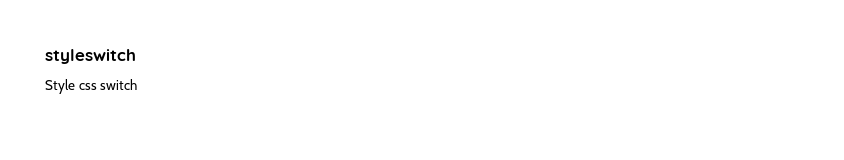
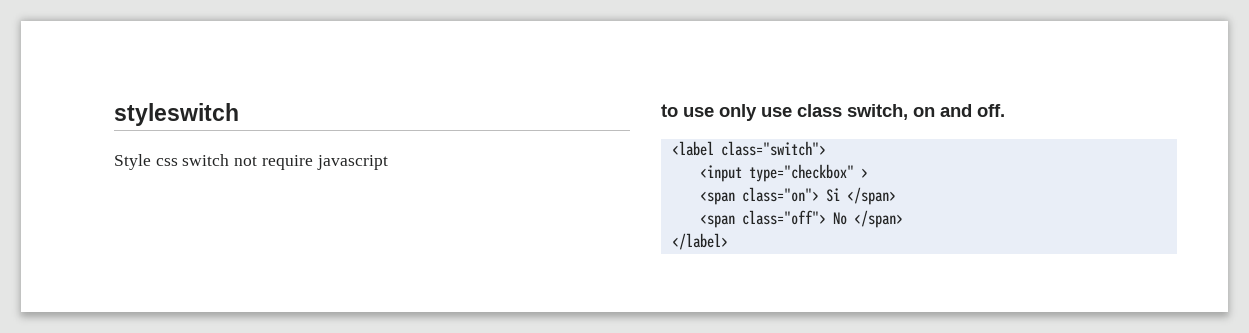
(138, 84) none -> [234,155,388,170] [661,104,1005,121] [671,141,826,156] [699,164,868,182] [699,187,896,205] [699,210,903,228] [671,233,728,250] not require javascript // to use only use class switch, on and off. // <label class="switch"> // <input type="checkbox" > // <span class="on"> Si </span> // <span class="off"> No </span> // </label>

